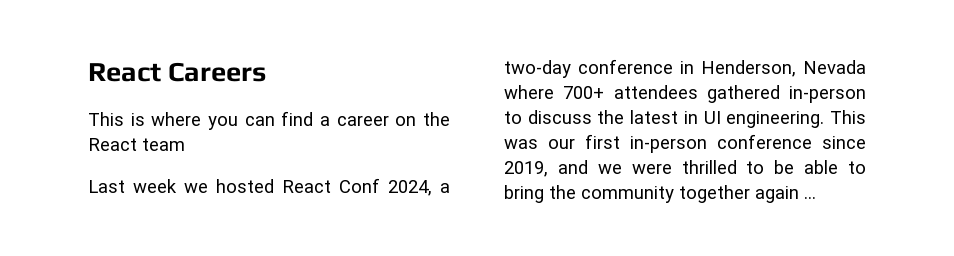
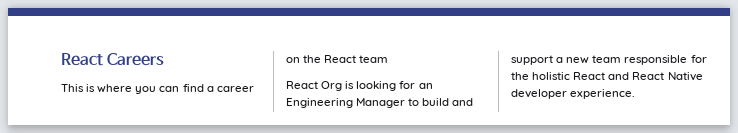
[88,178,450,196] [504,59,866,78] [504,85,866,103] [504,110,866,128] [504,134,866,153] [504,160,866,177] [504,185,816,203] Last week we hosted React Conf 2024, a two-day conference in Henderson, Nevada where 700+ attendees gathered in-person to discuss the latest in UI engineering. This was our first in-person conference since 2019, and we were thrilled to be able to bring the community together again ... -> [286,81,433,91] [286,98,474,108] [511,55,707,65] [511,72,703,81] [511,89,636,99] React Org is looking for an Engineering Manager to build and support a new team responsible for the holistic React and React Native developer experience.

